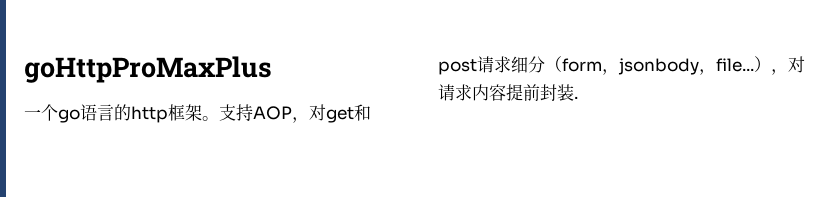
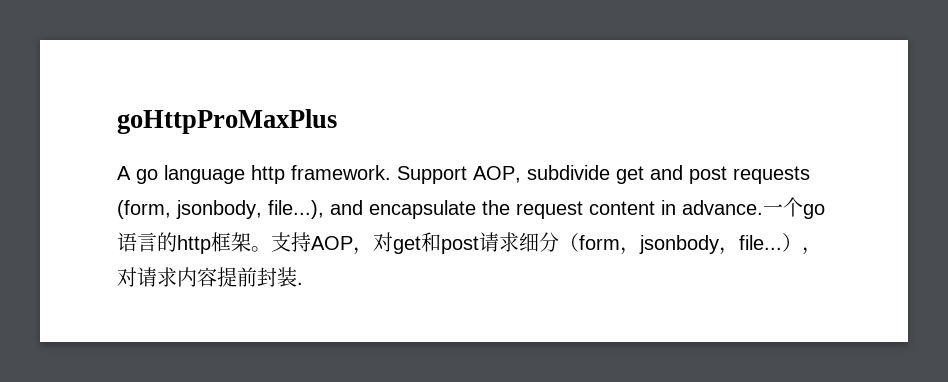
(272, 69) none -> [117,165,810,184] [117,200,763,219] A go language http framework. Support AOP, subdivide get and post requests (form, jsonbody, file...), and encapsulate the request content in advance.

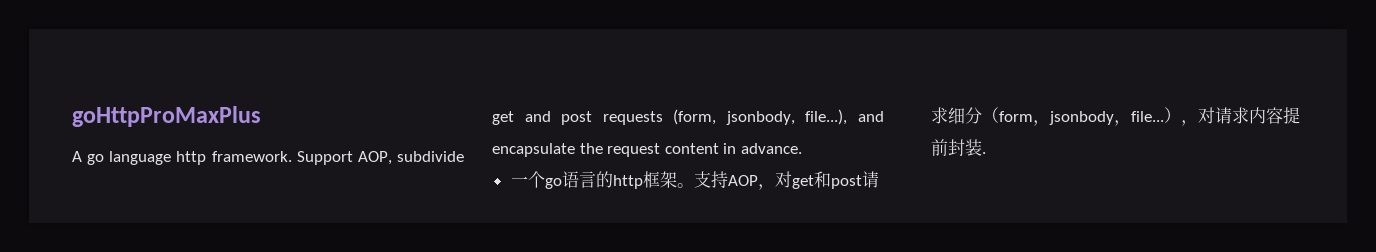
(763, 207) none -> (802, 148) //

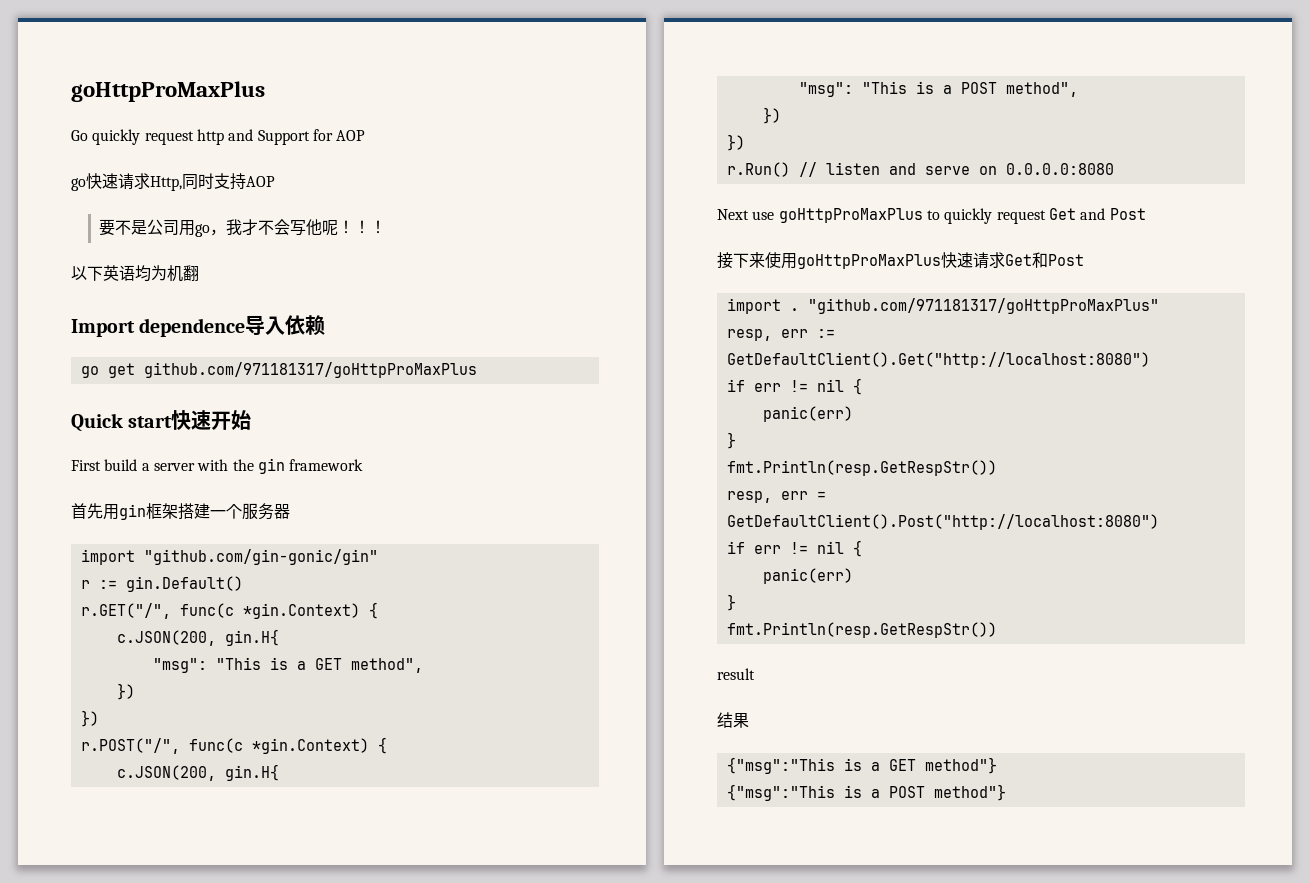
[72,151,464,165] [492,109,884,125] [492,143,802,157] [510,171,879,190] [930,107,1300,126] [930,139,986,156] A go language http framework. Support AOP, subdivide get and post requests (form, jsonbody, file...), and encapsulate the request content in advance. // 一个go语言的http框架。支持AOP，对get和post请求细分（form，jsonbody，file...），对请求内容提前封装. -> [71,129,366,145] [71,173,275,191] [99,219,387,237] [71,265,199,282] [71,315,326,337] [80,362,477,378] [71,410,252,432] [71,458,364,474] [71,503,290,520] [80,549,378,565] [80,576,243,592] [80,602,378,619] [116,629,279,646] [152,657,423,673] [116,683,135,700] [80,710,99,727] [80,737,387,754] [116,764,279,781] [798,81,1078,97] [762,107,781,124] [726,134,745,151] [726,162,1114,177] [717,208,1146,224] [717,252,1084,269] [726,298,1159,314] [726,329,835,341] [726,352,1150,368] [726,378,862,395] [762,406,853,422] [726,432,736,449] [726,460,997,476] [726,491,826,503] [726,514,1159,530] [726,540,862,557] [762,568,853,584] [726,594,736,611] [726,622,997,638] [717,668,755,680] [717,712,749,728] [726,757,997,774] [726,784,1006,801] Go quickly request http and Support for AOP // go快速请求Http,同时支持AOP // 要不是公司用go，我才不会写他呢！！！ // 以下英语均为机翻 // Import dependence导入依赖 // go get github.com/971181317/goHttpProMaxPlus // Quick start快速开始 // First build a server with the gin framework // 首先用gin框架搭建一个服务器 // import "github.com/gin-gonic/gin" // r := gin.Default() // r.GET("/", func(c *gin.Context) { // c.JSON(200, gin.H{ // "msg": "This is a GET method", // }) // }) // r.POST("/", func(c *gin.Context) { // c.JSON(200, gin.H{ // "msg": "This is a POST method", // }) // }) // r.Run() // listen and serve on 0.0.0.0:8080 // Next use goHttpProMaxPlus to quickly request Get and Post // 接下来使用goHttpProMaxPlus快速请求Get和Post // import . "github.com/971181317/goHttpProMaxPlus" // resp, err := GetDefaultClient().Get("http://localhost:8080") // if err != nil { // panic(err) // } // fmt.Println(resp.GetRespStr()) // resp, err = GetDefaultClient().Post("http://localhost:8080") // if err != nil { // panic(err) // } // fmt.Println(resp.GetRespStr()) // result // 结果 // {"msg":"This is a GET method"} // {"msg":"This is a POST method"}

